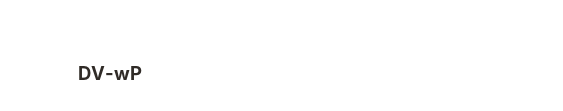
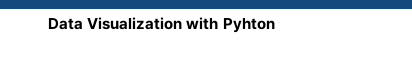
[78,66,142,80] DV-wP -> [48,17,275,33] Data Visualization with Pyhton

